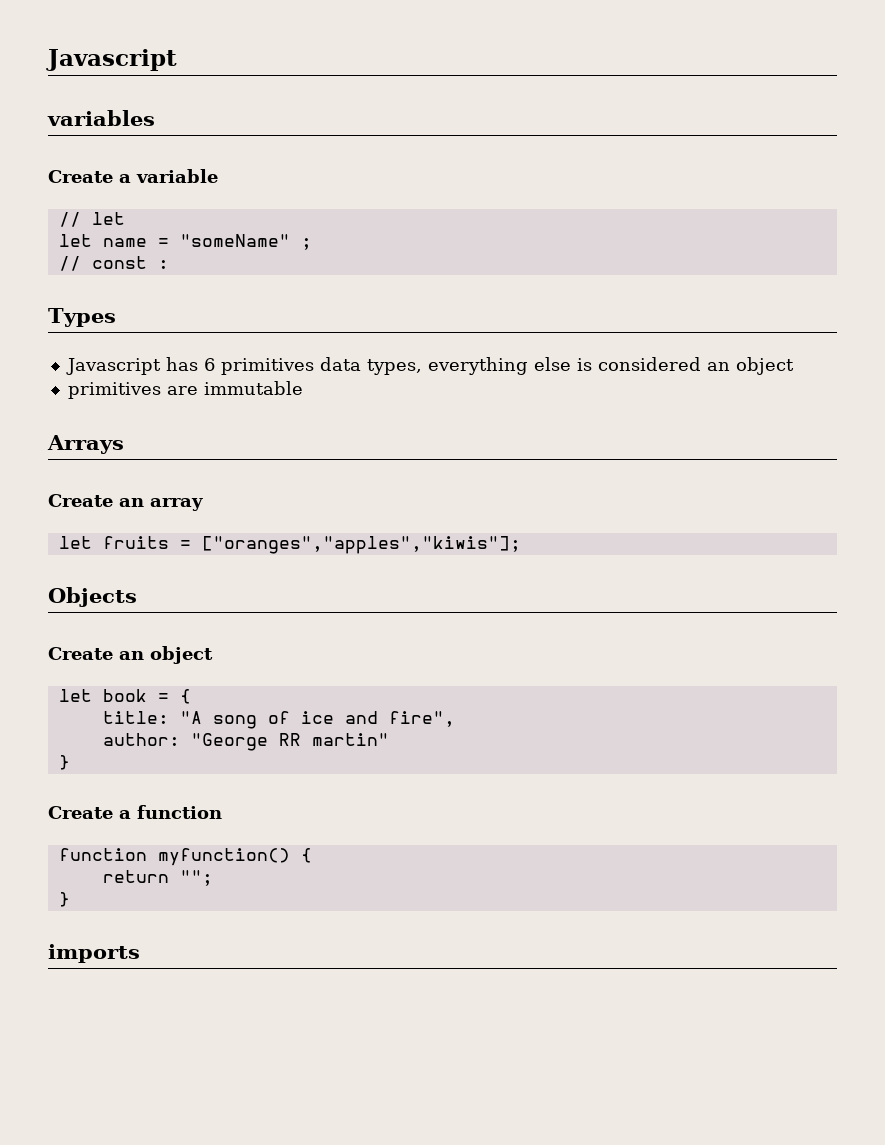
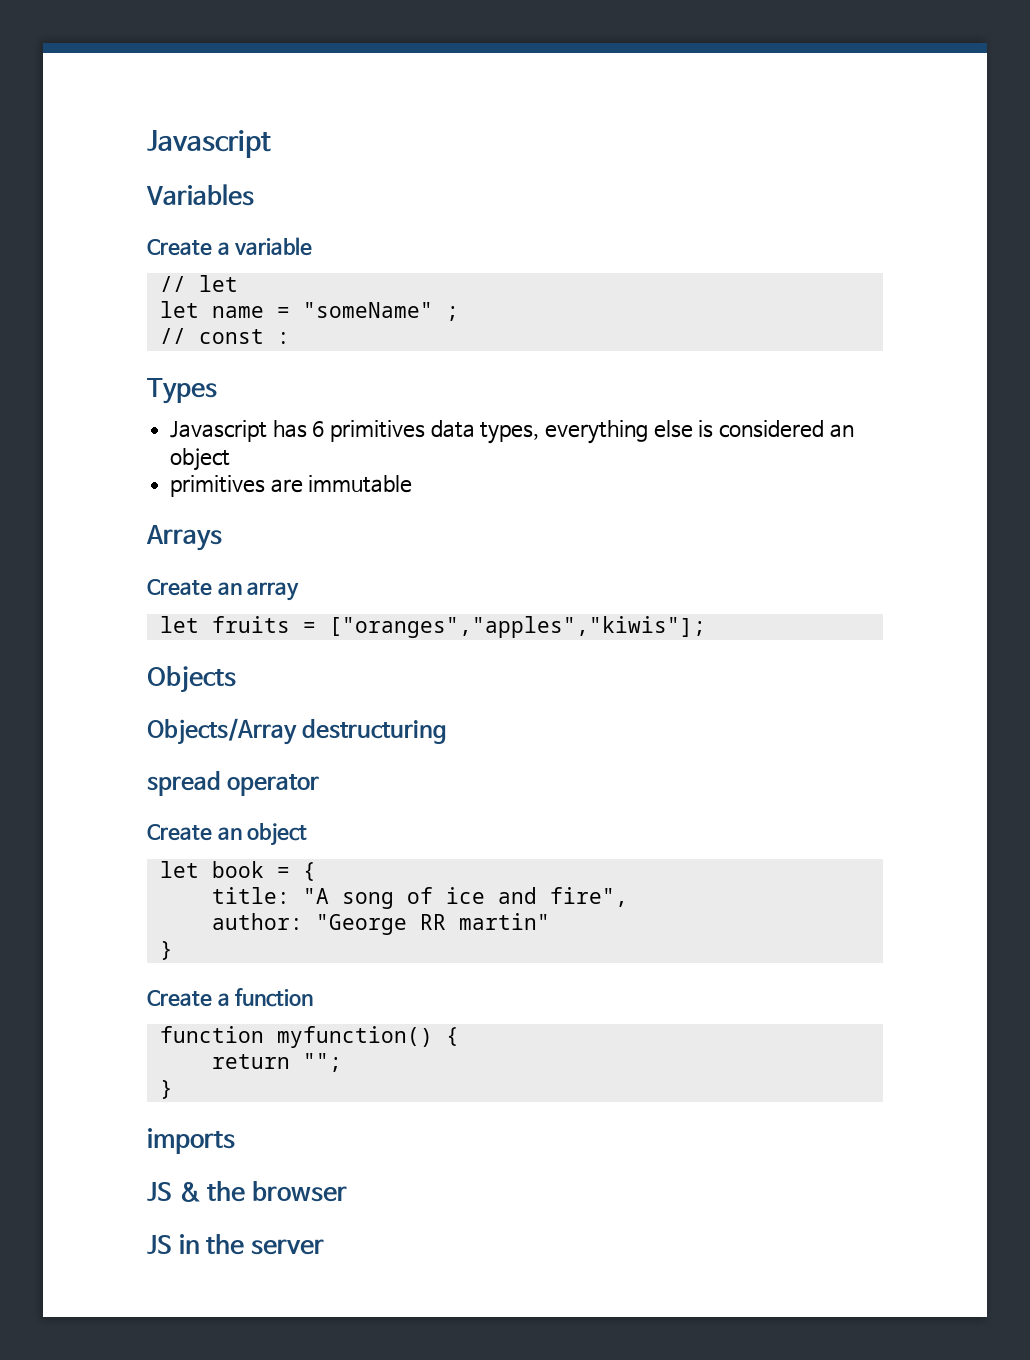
[47,110,155,126] variables -> [146,184,254,206] Variables
(137, 597) none -> [147,718,448,745] [147,771,320,796] // Objects/Array destructuring // spread operator
(140, 953) none -> [147,1181,347,1202] [147,1234,324,1255] // JS & the browser // JS in the server

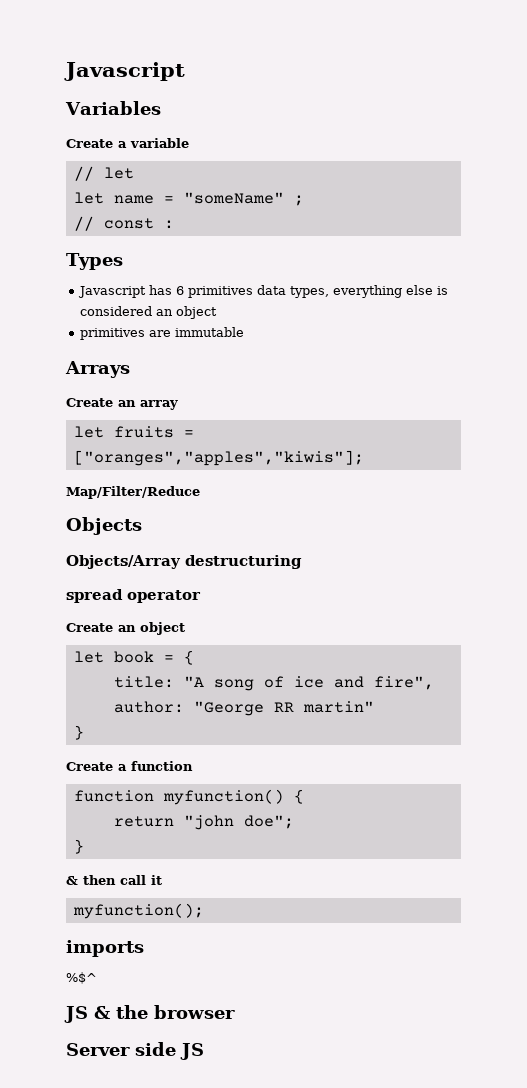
(706, 627) none -> [66,486,200,499] // Map/Filter/Reduce
[302,1053,342,1072] [159,1080,173,1099] ""; // } -> [183,815,294,830] [73,839,84,854] [66,875,162,885] [72,903,204,919] "john doe"; // } // & then call it // myfunction();
(235, 1141) none -> [66,972,97,984] // %$^
[147,1234,324,1255] JS in the server -> [66,1042,204,1060] Server side JS

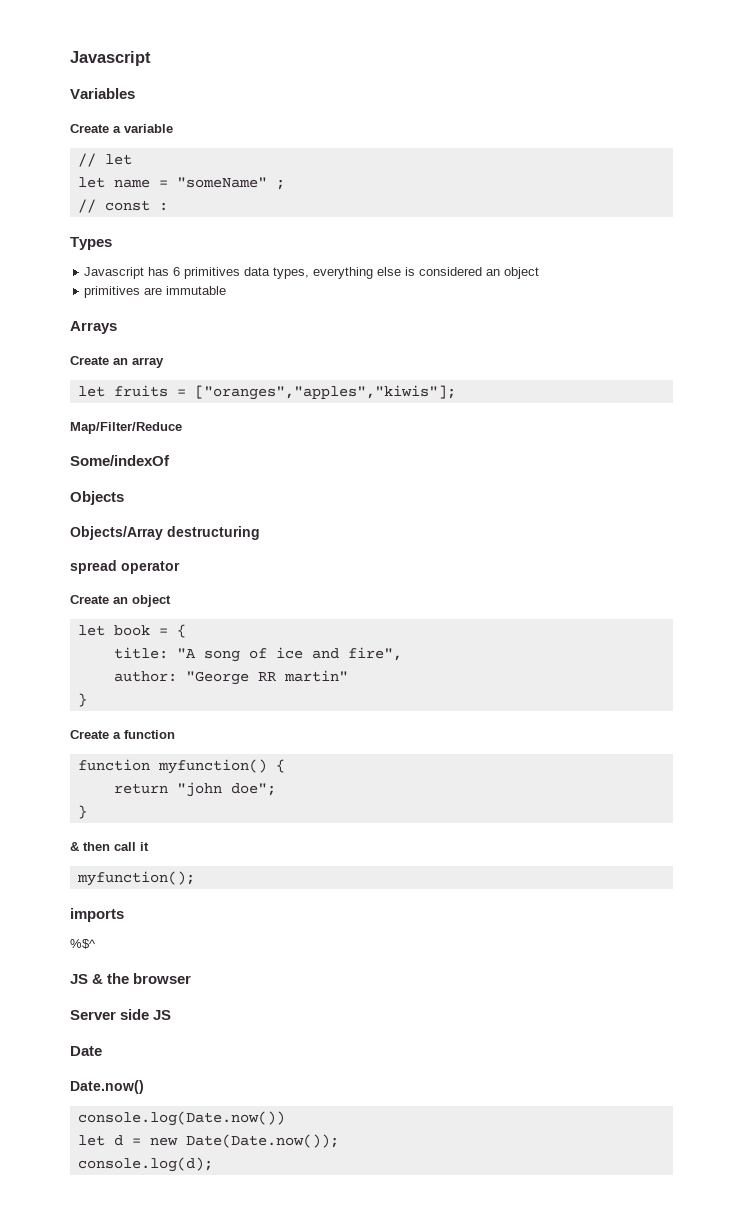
(200, 492) none -> [70,455,170,466] // Some/indexOf
(204, 1051) none -> [70,1046,102,1056] [70,1080,144,1094] [77,1111,285,1126] [77,1134,339,1148] [77,1157,213,1172] // Date // Date.now() // console.log(Date.now()) // let d = new Date(Date.now()); // console.log(d);

